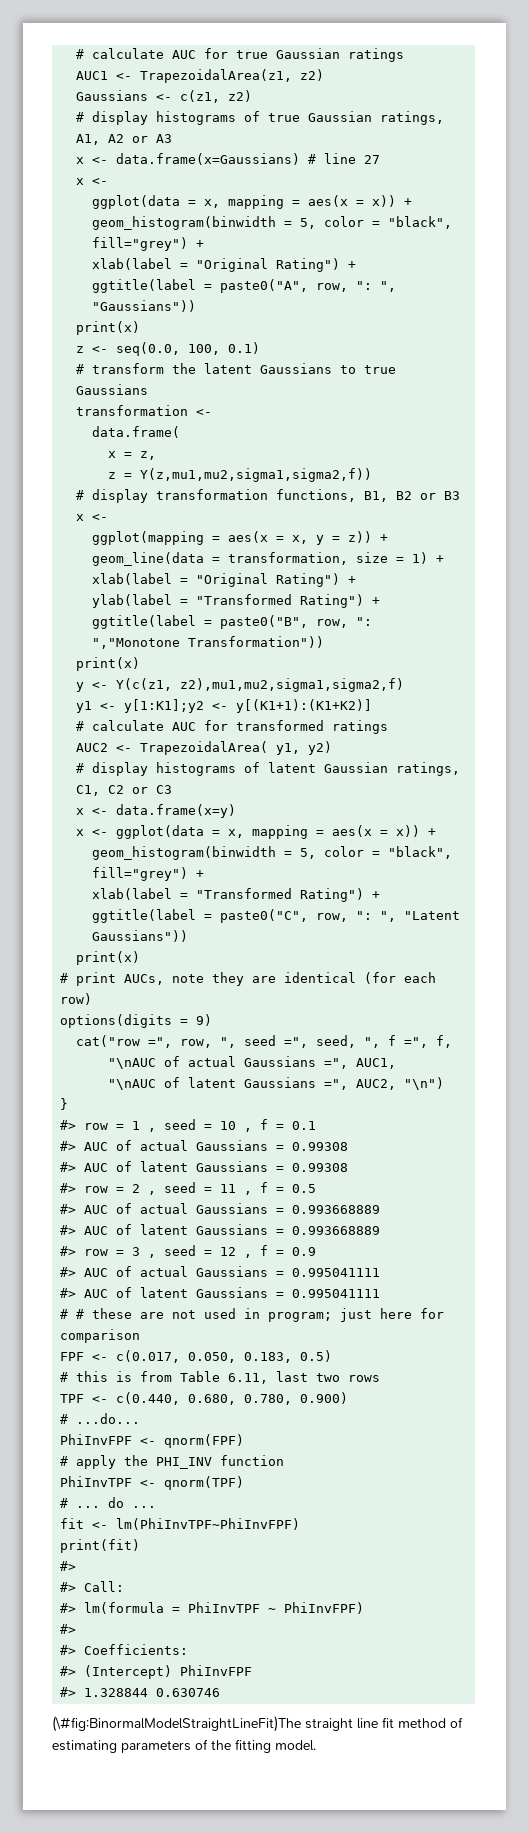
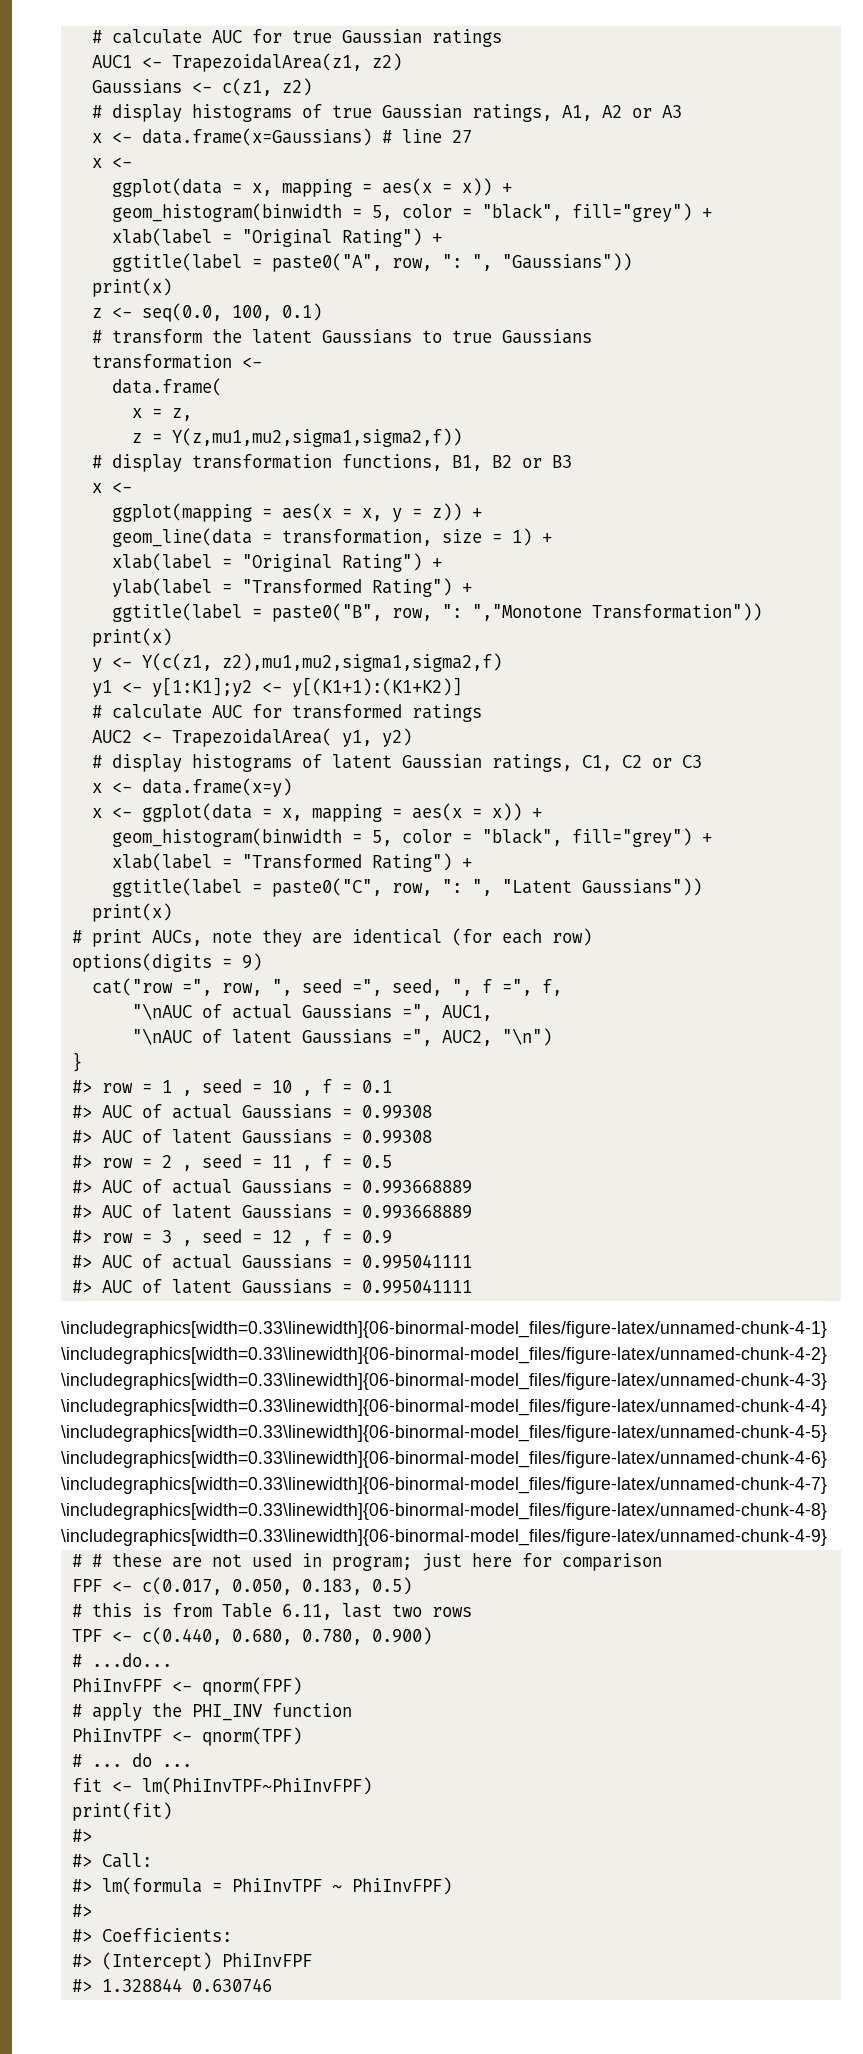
(381, 1293) none -> [61,1321,827,1338] [61,1347,827,1364] [61,1373,827,1390] [61,1399,827,1416] [61,1425,827,1442] [61,1451,827,1468] [61,1477,827,1494] [61,1503,827,1520] [61,1529,827,1546] // \includegraphics[width=0.33\linewidth]{06-binormal-model_files/figure-latex/unnamed-chunk-4-1} \includegraphics[width=0.33\linewidth]{06-binormal-model_files/figure-latex/unnamed-chunk-4-2} \includegraphics[width=0.33\linewidth]{06-binormal-model_files/figure-latex/unnamed-chunk-4-3} \includegraphics[width=0.33\linewidth]{06-binormal-model_files/figure-latex/unnamed-chunk-4-4} \includegraphics[width=0.33\linewidth]{06-binormal-model_files/figure-latex/unnamed-chunk-4-5} \includegraphics[width=0.33\linewidth]{06-binormal-model_files/figure-latex/unnamed-chunk-4-6} \includegraphics[width=0.33\linewidth]{06-binormal-model_files/figure-latex/unnamed-chunk-4-7} \includegraphics[width=0.33\linewidth]{06-binormal-model_files/figure-latex/unnamed-chunk-4-8} \includegraphics[width=0.33\linewidth]{06-binormal-model_files/figure-latex/unnamed-chunk-4-9}
[52,1716,463,1732] [52,1739,316,1753] // (\#fig:BinormalModelStraightLineFit)The straight line fit method of estimating parameters of the fitting model. -> (272, 1985) none

